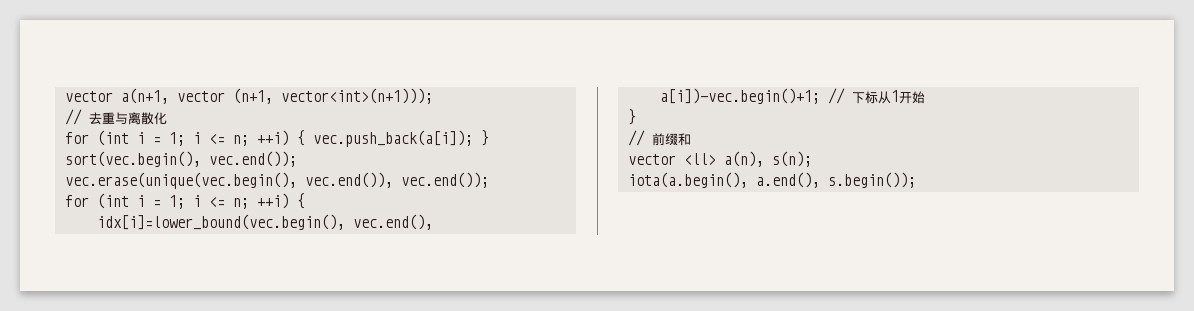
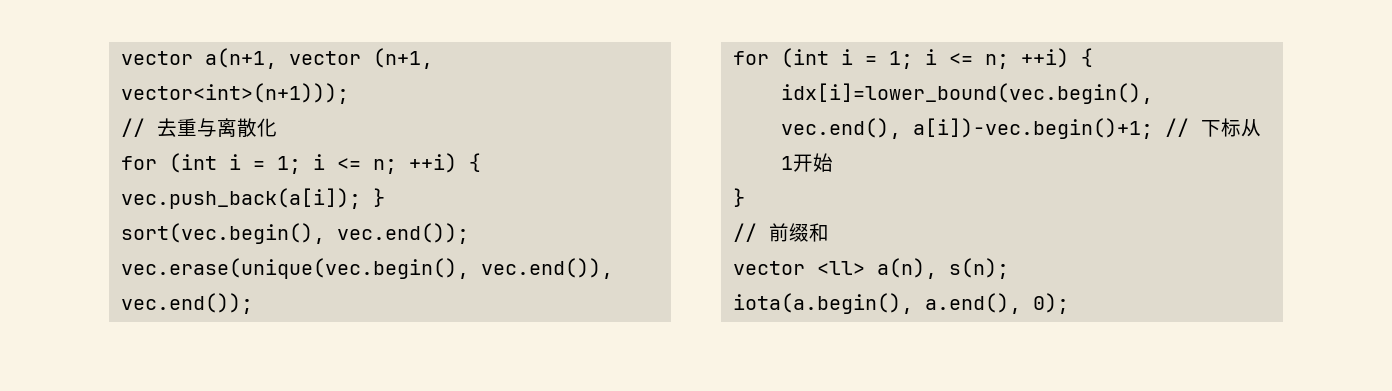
[828,172,917,188] s.begin()); -> [1033,293,1069,314] 0);

